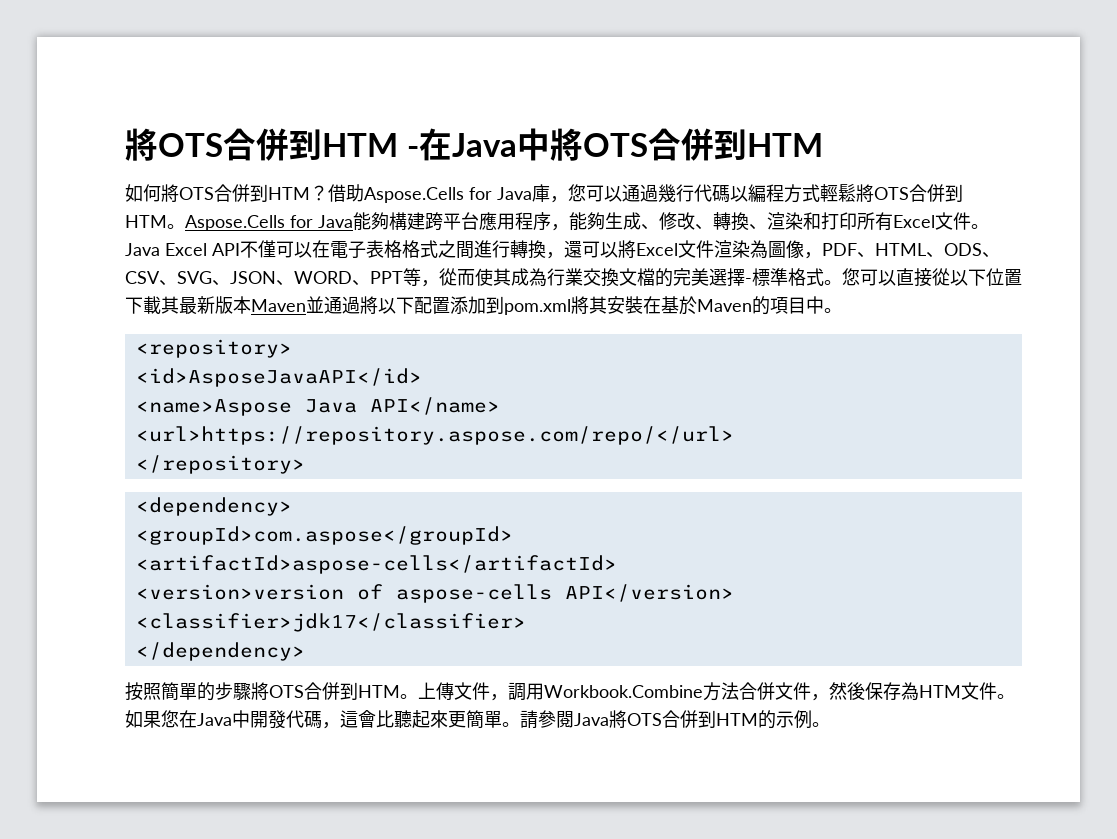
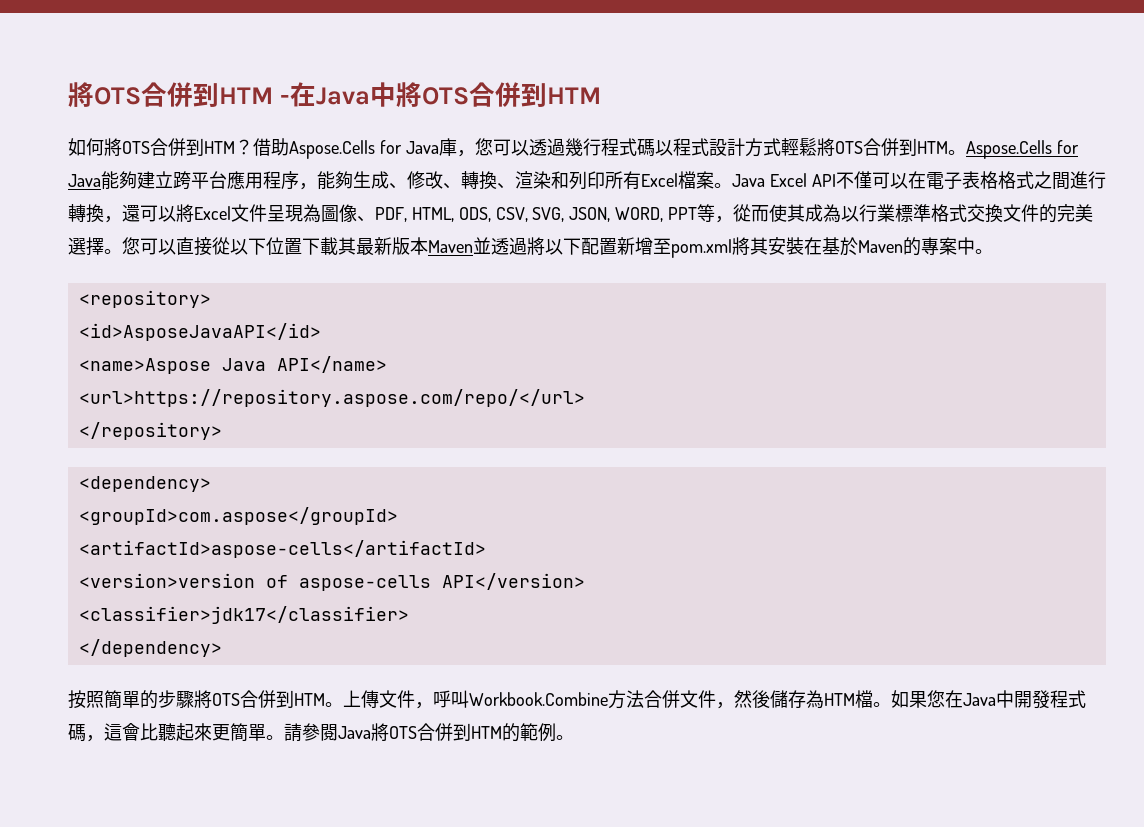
[622,184,784,203] 通過幾行代碼以編程 -> [528,138,745,157] 透過幾行程式碼以程式設計
[389,212,425,230] 構建 -> [137,171,173,189] 建立
[821,212,839,230] 打 -> [569,171,587,190] 列
[935,212,971,230] 文件 -> [678,171,714,189] 檔案
[714,240,1000,259] [125,271,370,286] 渲染為圖像，PDF、HTML、ODS、CSV、SVG、JSON、WORD、 -> [267,204,664,223] 呈現為圖像、PDF, HTML, ODS, CSV, SVG, JSON, WORD,
[547,268,824,287] 行業交換文檔的完美選擇-標準格式 -> [841,204,1094,223] [68,237,104,256] 以行業標準格式交換文件的完美選擇
[324,296,342,314] 通 -> [491,237,509,255] 透
[450,296,504,314] 添加到 -> [617,237,671,255] 新增至
[770,297,806,314] 項目 -> [921,237,957,255] 專案
[508,682,544,701] 調用 -> [433,690,469,708] 呼叫
[865,682,883,700] 保 -> [769,690,788,708] 儲
[961,682,997,700] 文件 -> [854,690,873,708] 檔
[286,710,304,728] 代 -> [1049,690,1086,708] 程式
[776,711,794,728] 示 -> [520,723,538,741] 範

